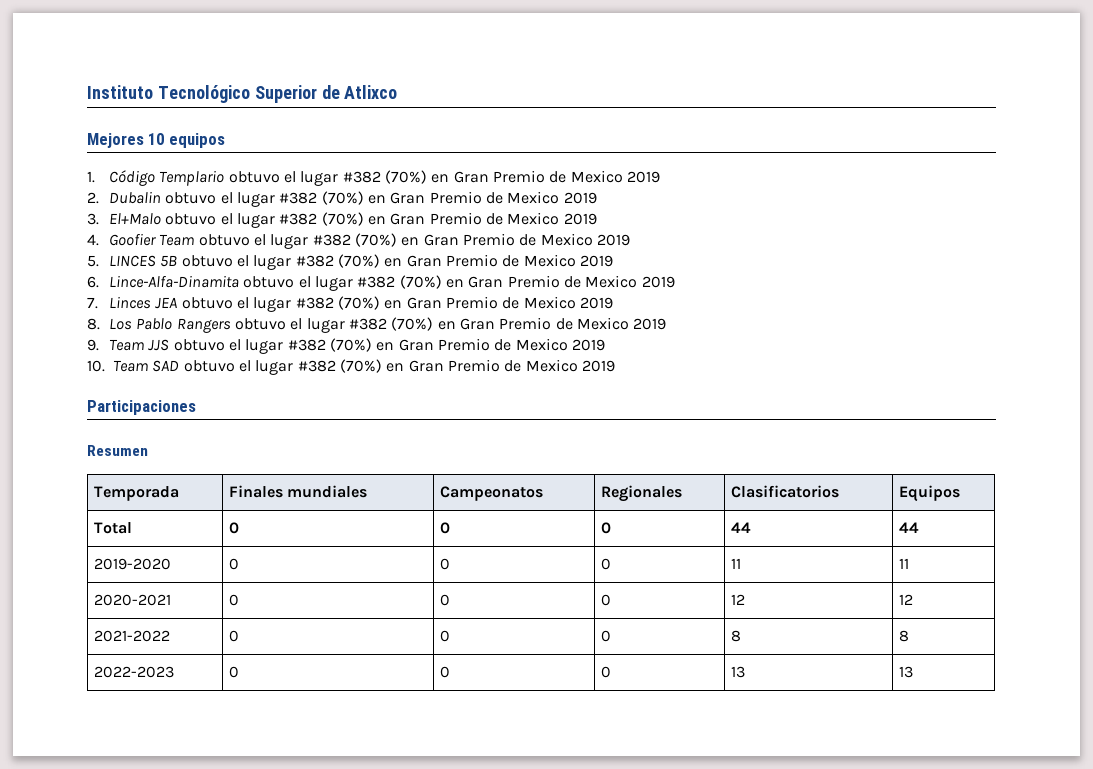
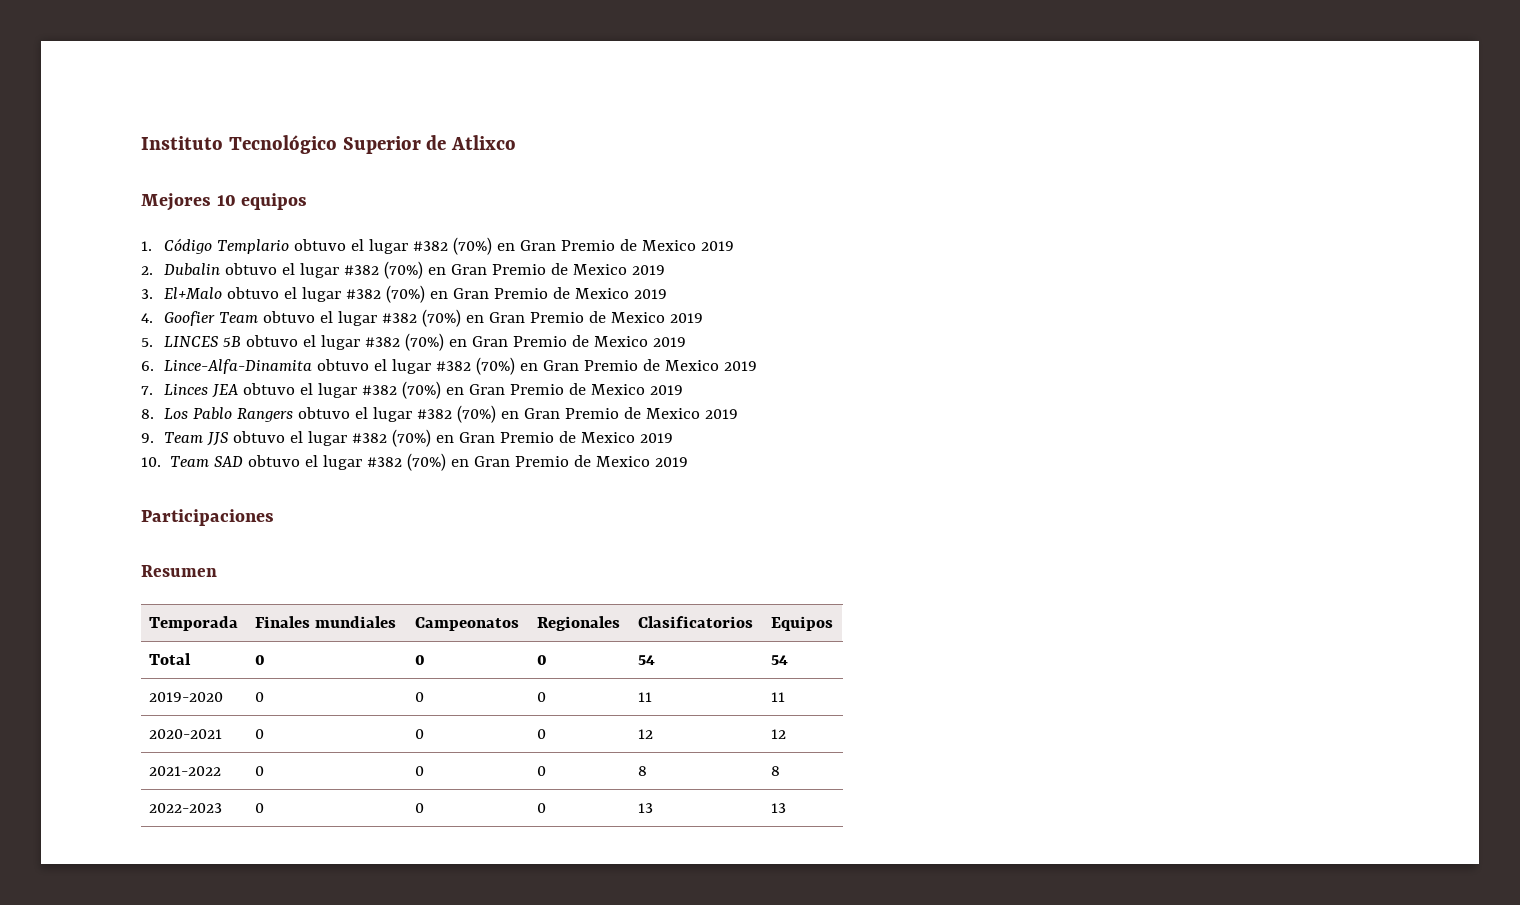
[730,522,751,533] [898,522,919,533] 44 | 44 -> [638,655,656,665] [771,655,789,665] 54 | 54

